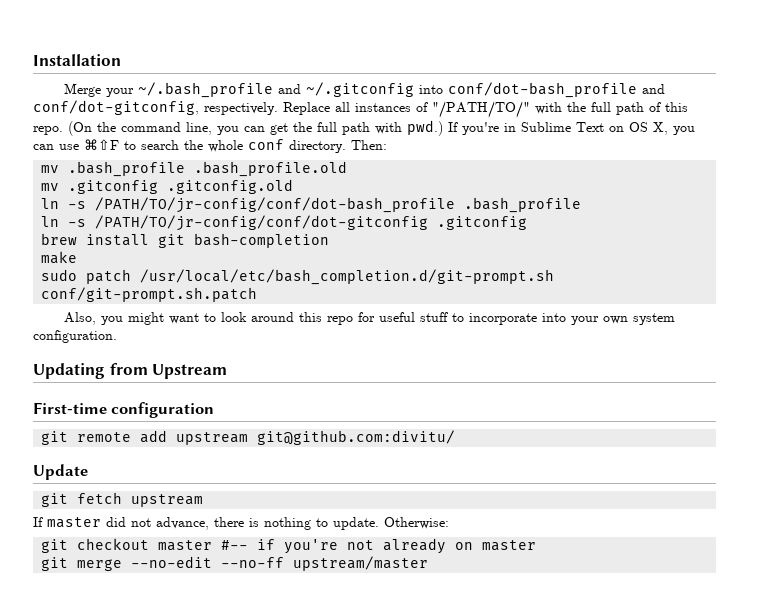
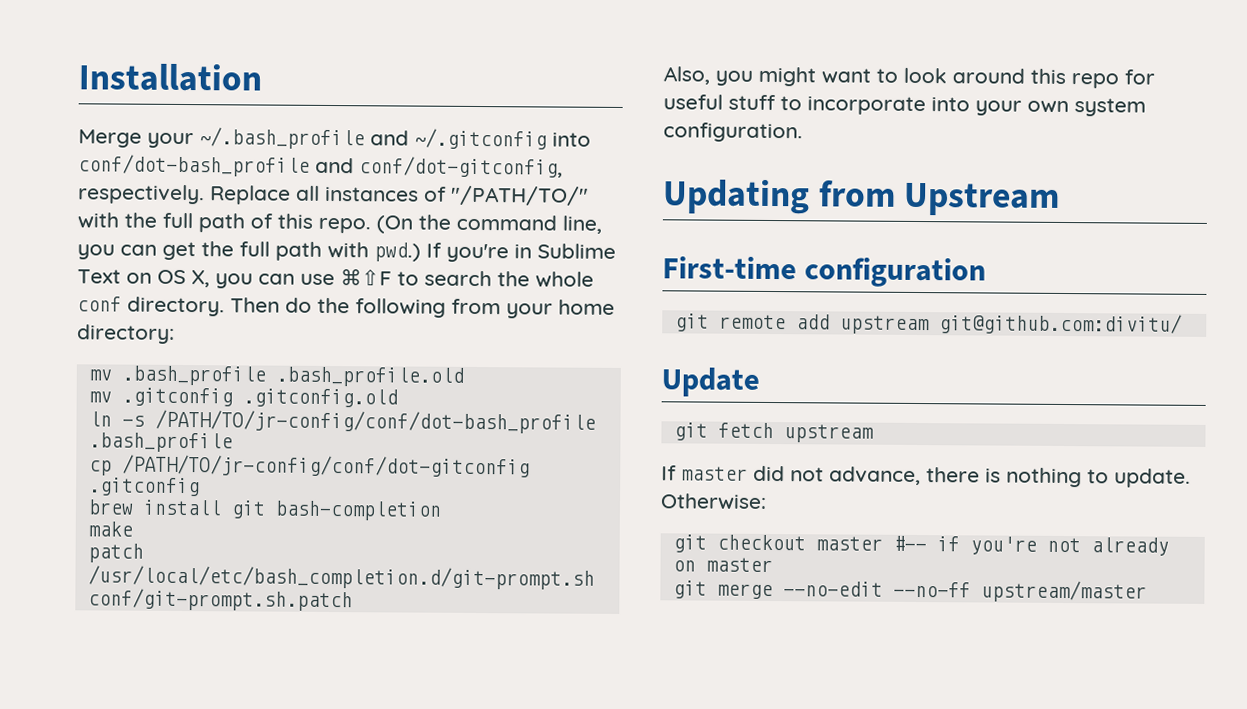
[351,140,387,150] Then: -> [230,297,615,319] [77,324,175,344] Then do the following from your home directory:
[41,216,87,227] ln -s -> [88,460,112,476] cp
[41,269,78,281] sudo -> (133, 529) none

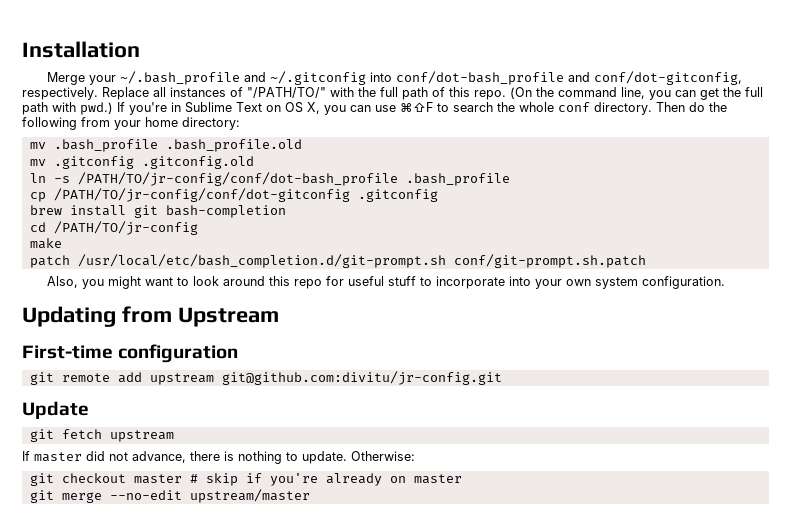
(441, 510) none -> [29,221,198,235] // cd /PATH/TO/jr-config
[938,313,1182,335] git@github.com:divitu/ -> [221,371,502,385] git@github.com:divitu/jr-config.git
[892,535,927,552] #-- -> [189,473,238,486] # skip
[1046,537,1081,553] not -> (318, 479) none
[892,581,971,598] --no-ff -> (182, 495) none

